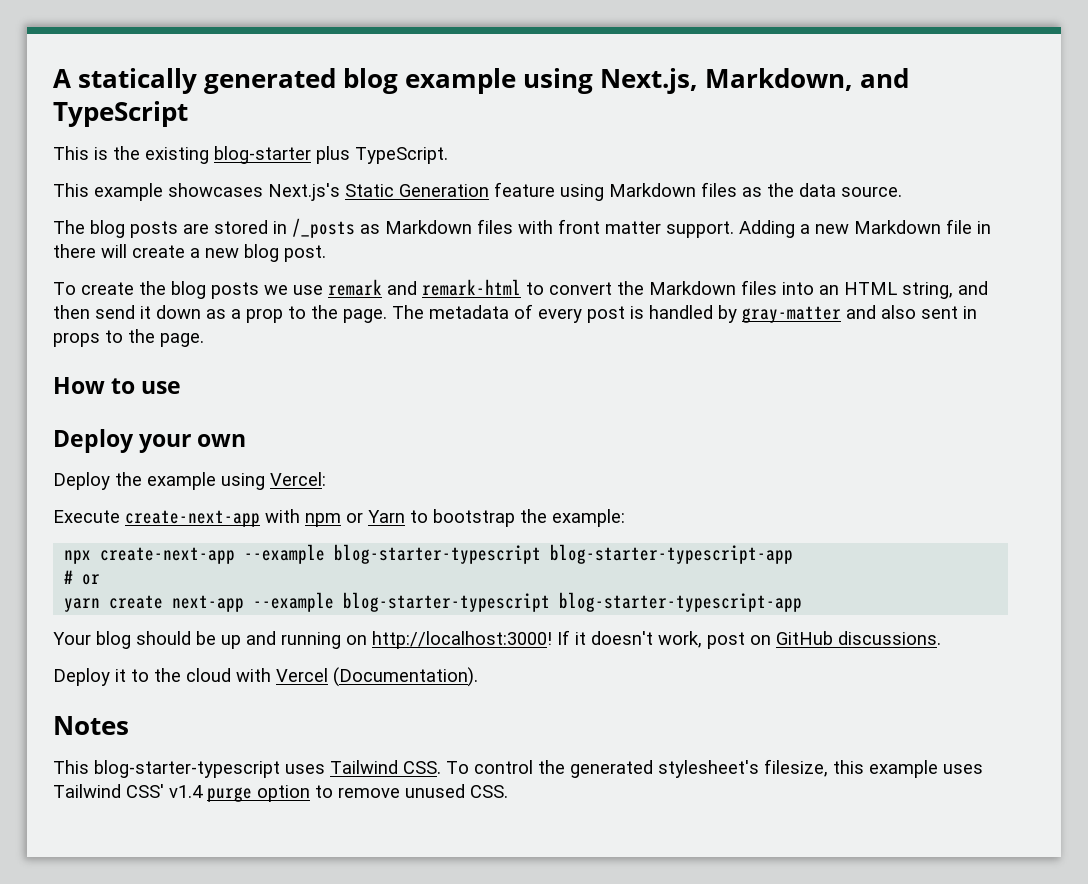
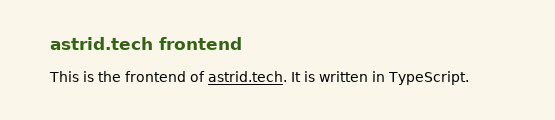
[53,68,910,94] [53,101,188,127] [53,146,448,164] [53,182,902,201] [53,218,991,238] [53,244,326,262] [53,279,988,299] [53,304,977,323] [53,329,204,347] [53,377,182,394] [53,429,247,453] [53,472,326,490] [53,509,625,527] [64,544,794,564] [64,570,101,585] [64,592,803,612] [53,630,941,649] [53,667,478,687] [53,716,129,735] [53,759,983,778] [53,784,508,802] A statically generated blog example using Next.js, Markdown, and TypeScript // This is the existing blog-starter plus TypeScript. // This example showcases Next.js's Static Generation feature using Markdown files as the data source. // The blog posts are stored in /_posts as Markdown files with front matter support. Adding a new Markdown file in there will create a new blog post. // To create the blog posts we use remark and remark-html to convert the Markdown files into an HTML string, and then send it down as a prop to the page. The metadata of every post is handled by gray-matter and also sent in props to the page. // How to use // Deploy your own // Deploy the example using Vercel: // Execute create-next-app with npm or Yarn to bootstrap the example: // npx create-next-app --example blog-starter-typescript blog-starter-typescript-app // # or // yarn create next-app --example blog-starter-typescript blog-starter-typescript-app // Your blog should be up and running on http://localhost:3000! If it doesn't work, post on GitHub discussions. // Deploy it to the cloud with Vercel (Documentation). // Notes // This blog-starter-typescript uses Tailwind CSS. To control the generated stylesheet's filesize, this example uses Tailwind CSS' v1.4 purge option to remove unused CSS. -> [50,37,242,50] [49,71,469,85] astrid.tech frontend // This is the frontend of astrid.tech. It is written in TypeScript.

